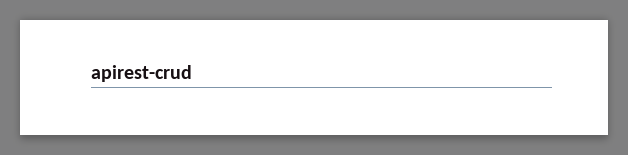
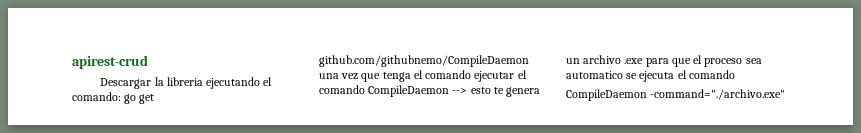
(192, 73) none -> [100,77,273,89] [72,92,155,104] [319,55,529,67] [319,70,527,82] [319,85,541,97] [566,55,762,67] [566,70,735,82] [566,89,786,101] // Descargar la libreria ejecutando el comando: go get github.com/githubnemo/CompileDaemon una vez que tenga el comando ejecutar el comando CompileDaemon --> esto te genera un archivo .exe para que el proceso sea automatico se ejecuta el comando // CompileDaemon -command="./archivo.exe"

